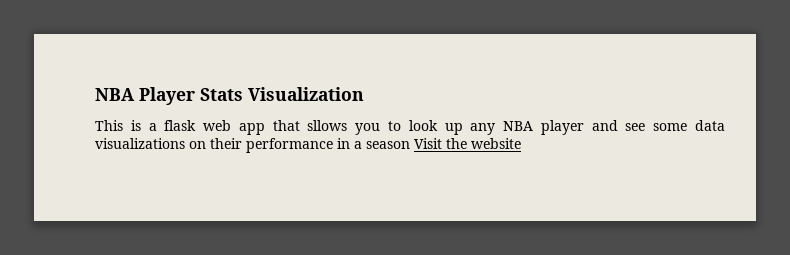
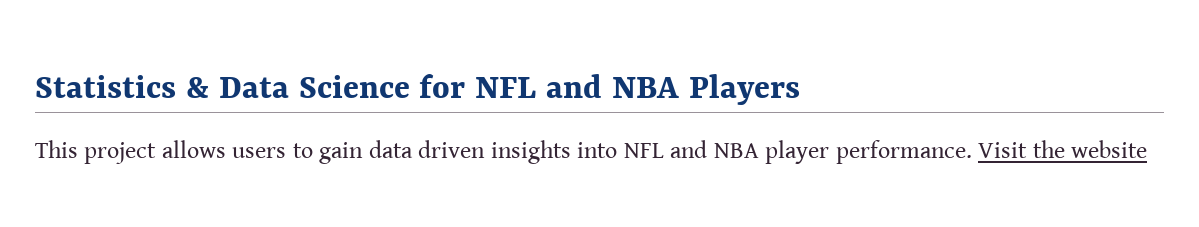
[95,87,364,105] [95,120,725,135] [95,138,410,153] NBA Player Stats Visualization // This is a flask web app that sllows you to look up any NBA player and see some data visualizations on their performance in a season -> [35,74,800,105] [35,140,972,164] Statistics & Data Science for NFL and NBA Players // This project allows users to gain data driven insights into NFL and NBA player performance.

